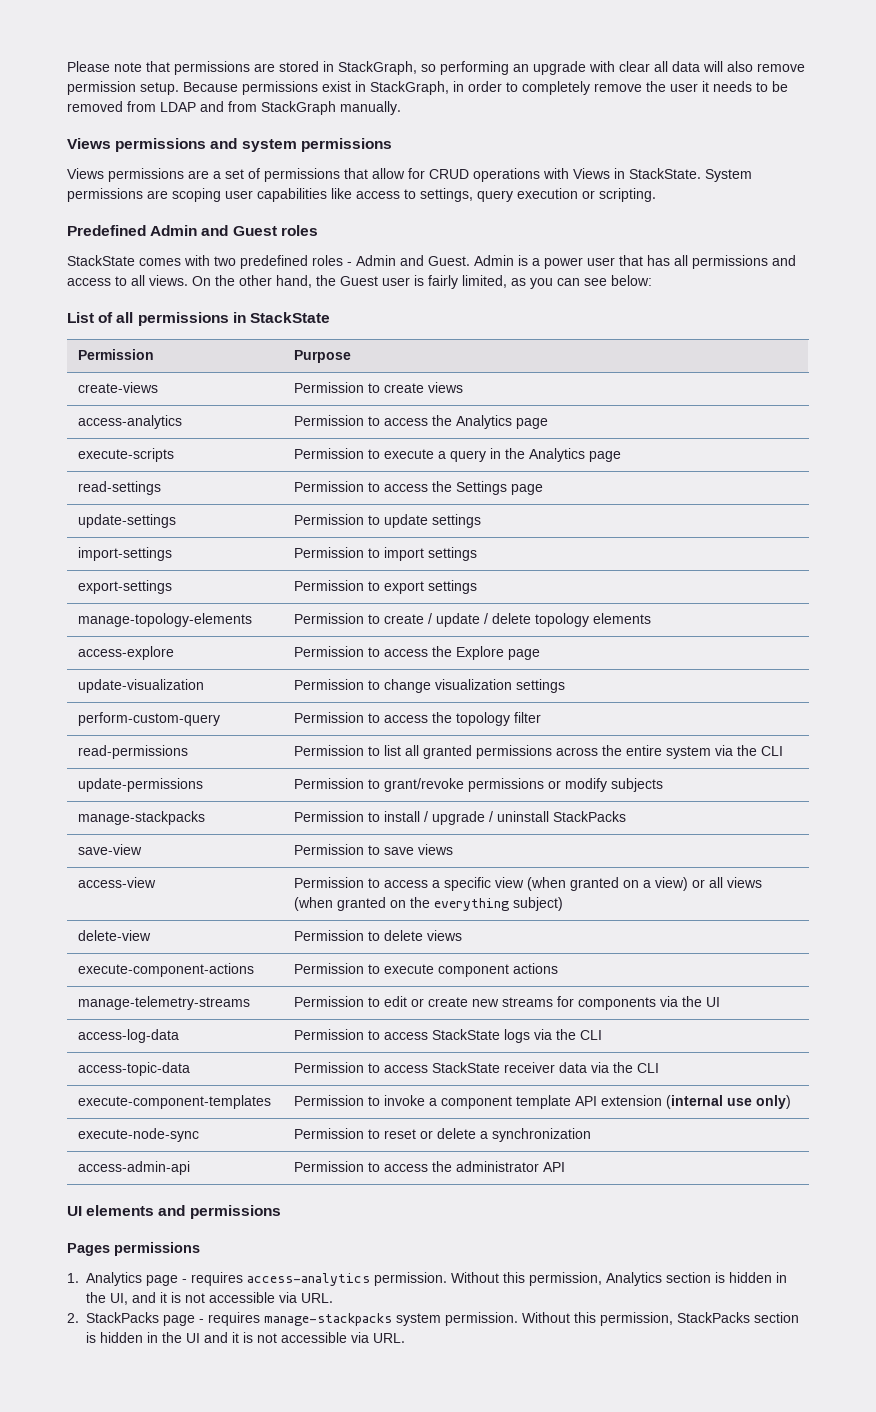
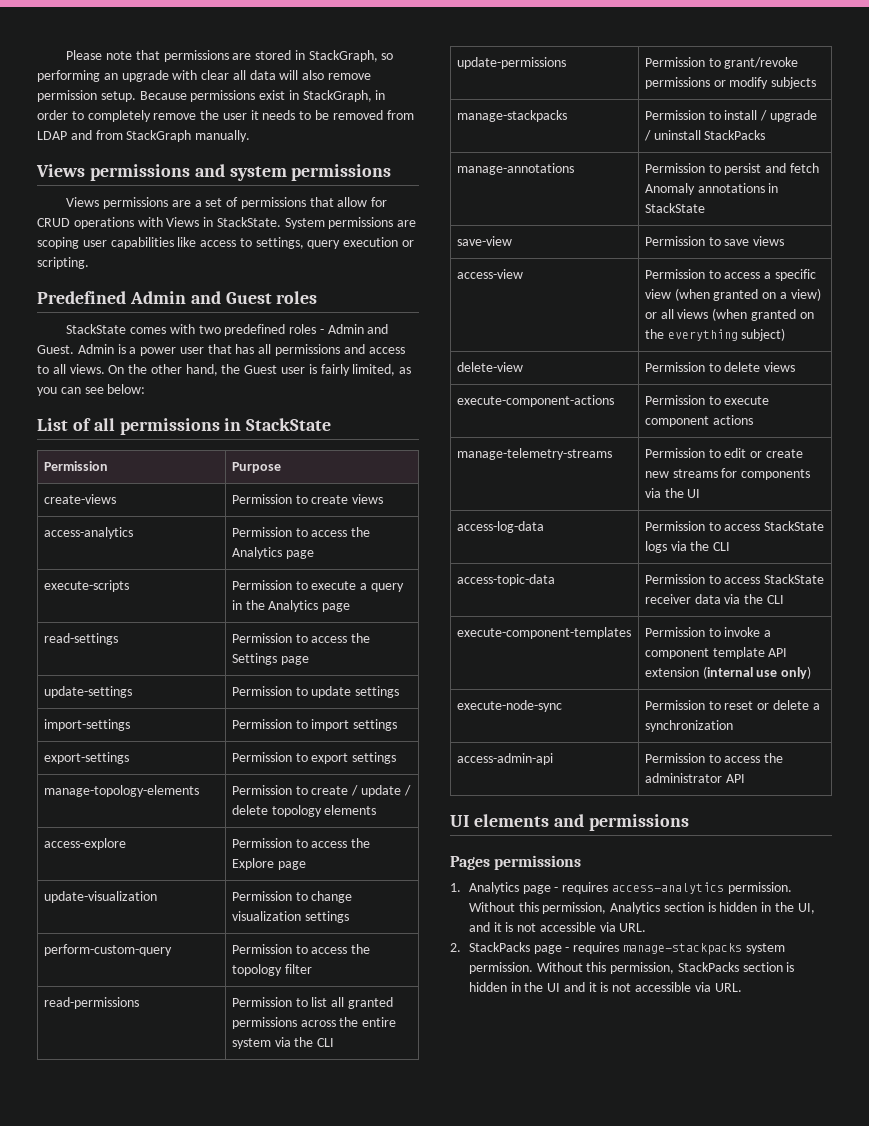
(627, 816) none -> [456,163,574,175] [644,163,820,175] [644,183,779,195] [644,203,705,213] // manage-annotations | Permission to persist and fetch Anomaly annotations in StackState

